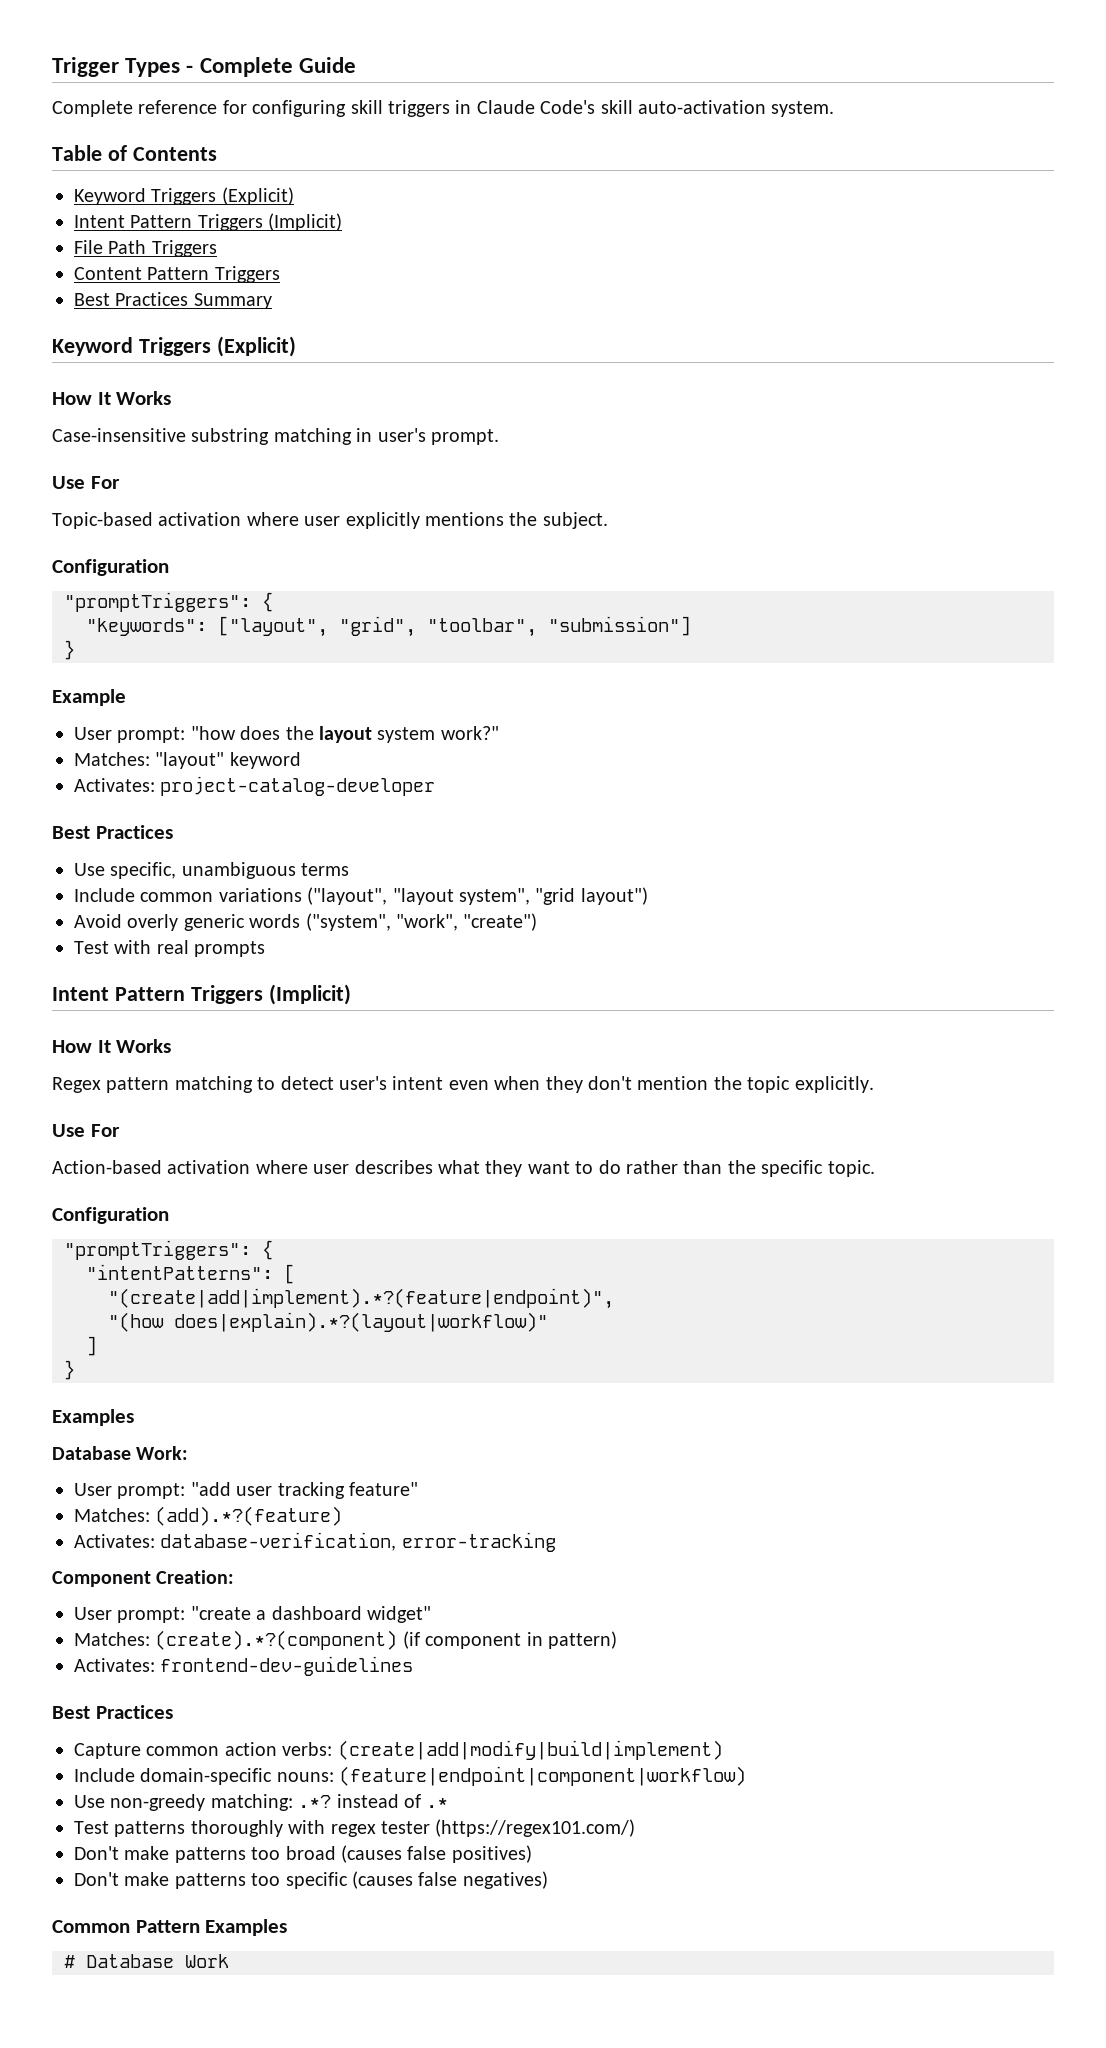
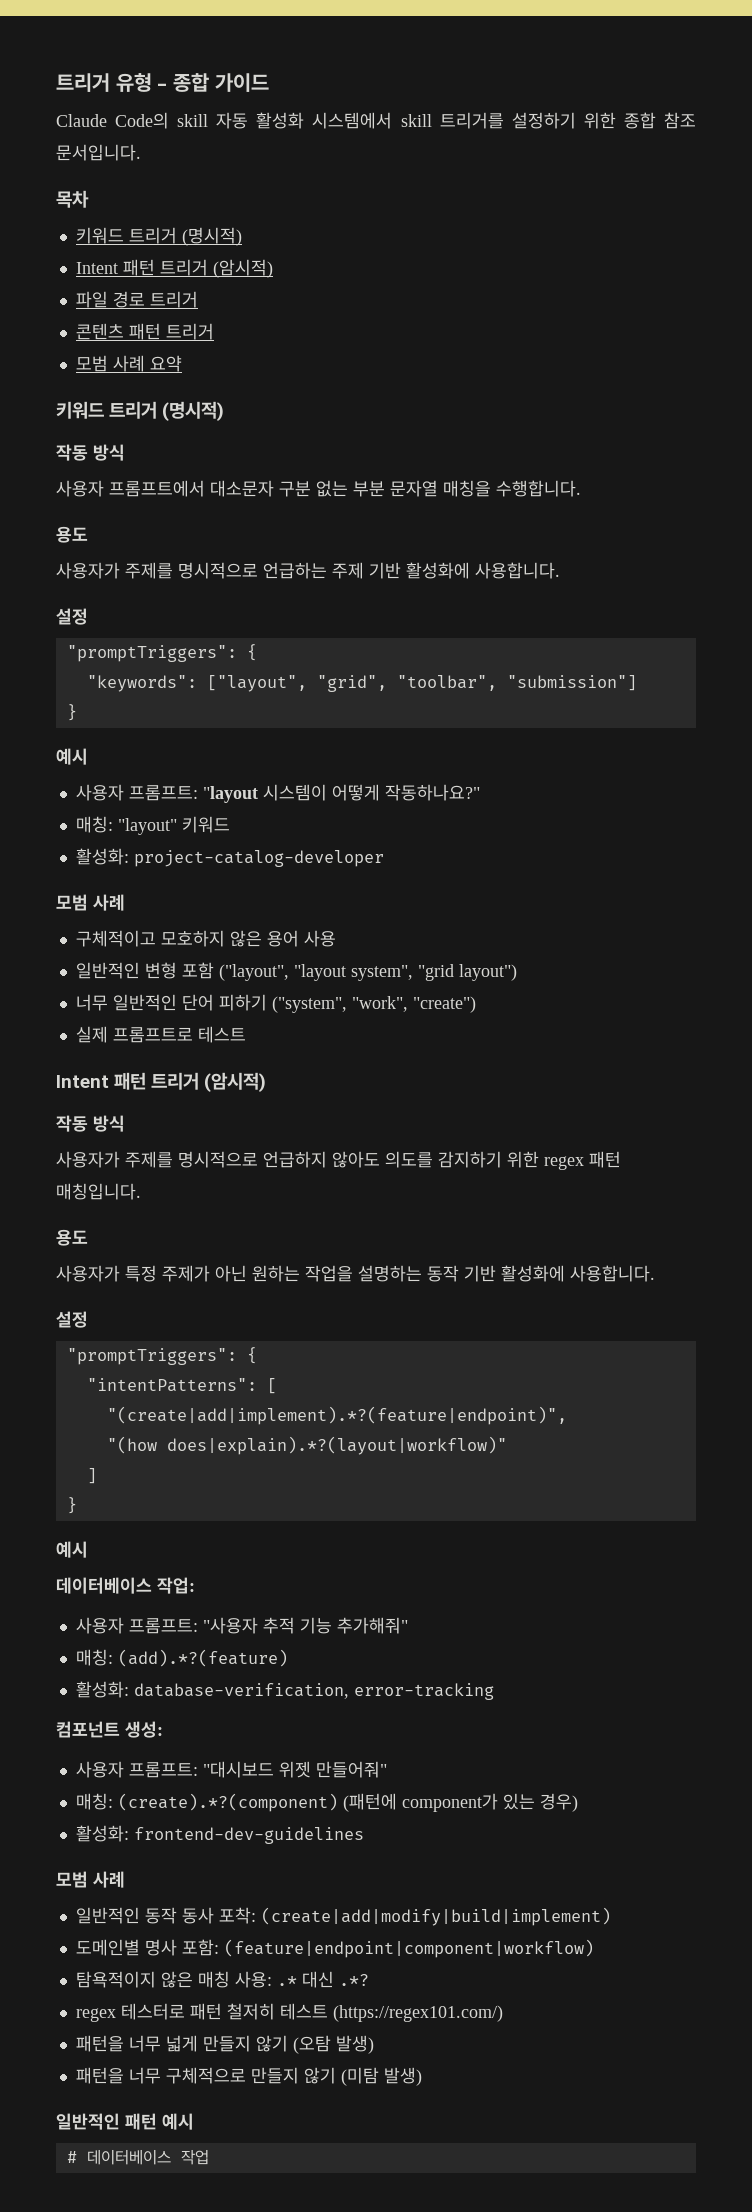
[52,57,356,77] [52,100,835,117] [52,145,217,161] [74,187,294,205] [74,213,343,231] [74,240,217,257] [74,266,280,283] [74,292,272,309] [52,336,296,357] [52,391,172,405] [52,428,499,445] [52,476,120,489] [52,512,608,529] [52,559,169,576] Trigger Types - Complete Guide // Complete reference for configuring skill triggers in Claude Code's skill auto-activation system. // Table of Contents // Keyword Triggers (Explicit) // Intent Pattern Triggers (Implicit) // File Path Triggers // Content Pattern Triggers // Best Practices Summary // Keyword Triggers (Explicit) // How It Works // Case-insensitive substring matching in user's prompt. // Use For // Topic-based activation where user explicitly mentions the subject. // Configuration -> [56,73,269,92] [56,112,696,129] [56,144,141,161] [56,190,89,208] [75,227,242,246] [75,259,273,278] [75,291,198,308] [75,323,214,340] [75,355,182,372] [56,401,225,421] [56,444,125,461] [56,480,581,497] [56,526,88,543] [56,562,560,579] [56,608,88,625] 트리거 유형 - 종합 가이드 // Claude Code의 skill 자동 활성화 시스템에서 skill 트리거를 설정하기 위한 종합 참조 문서입니다. // 목차 // 키워드 트리거 (명시적) // Intent 패턴 트리거 (암시적) // 파일 경로 트리거 // 콘텐츠 패턴 트리거 // 모범 사례 요약 // 키워드 트리거 (명시적) // 작동 방식 // 사용자 프롬프트에서 대소문자 구분 없는 부분 문자열 매칭을 수행합니다. // 용도 // 사용자가 주제를 명시적으로 언급하는 주제 기반 활성화에 사용합니다. // 설정
[52,689,126,706] [74,726,499,743] [74,752,301,769] [74,776,436,796] [52,825,173,839] [74,862,350,879] [74,888,302,902] Example // User prompt: "how does the layout system work?" // Matches: "layout" keyword // Activates: project-catalog-developer // Best Practices // Use specific, unambiguous terms // Include common variations -> [56,748,88,765] [75,784,480,803] [75,816,230,835] [75,848,384,867] [56,894,125,911] [75,930,336,947] [75,962,214,979] 예시 // 사용자 프롬프트: "layout 시스템이 어떻게 작동하나요?" // 매칭: "layout" 키워드 // 활성화: project-catalog-developer // 모범 사례 // 구체적이고 모호하지 않은 용어 사용 // 일반적인 변형 포함
[74,914,301,931] Avoid overly generic words -> [75,994,267,1011] 너무 일반적인 단어 피하기
[74,940,266,957] [52,984,351,1005] [52,1039,172,1053] [52,1076,874,1093] [52,1124,120,1137] [52,1160,875,1177] [52,1207,169,1224] Test with real prompts // Intent Pattern Triggers (Implicit) // How It Works // Regex pattern matching to detect user's intent even when they don't mention the topic explicitly. // Use For // Action-based activation where user describes what they want to do rather than the specific topic. // Configuration -> [75,1026,246,1043] [56,1072,267,1092] [56,1115,125,1132] [56,1151,621,1170] [56,1183,141,1200] [56,1229,88,1246] [56,1265,655,1282] [56,1311,88,1328] 실제 프롬프트로 테스트 // Intent 패턴 트리거 (암시적) // 작동 방식 // 사용자가 주제를 명시적으로 언급하지 않아도 의도를 감지하기 위한 regex 패턴 매칭입니다. // 용도 // 사용자가 특정 주제가 아닌 원하는 작업을 설명하는 동작 기반 활성화에 사용합니다. // 설정
[52,1409,134,1426] [52,1446,189,1460] [74,1482,418,1499] [74,1508,150,1522] Examples // Database Work: // User prompt: "add user tracking feature" // Matches: -> [56,1541,88,1558] [56,1577,195,1594] [75,1617,408,1634] [75,1649,113,1666] 예시 // 데이터베이스 작업: // 사용자 프롬프트: "사용자 추적 기능 추가해줘" // 매칭:
[74,1534,155,1548] Activates: -> [75,1681,129,1698] 활성화:
[52,1570,235,1587] [74,1606,431,1623] [74,1630,617,1650] [74,1656,414,1676] [52,1705,173,1719] [74,1740,723,1760] [74,1766,747,1786] [74,1794,449,1811] [74,1819,636,1837] [74,1845,532,1863] [74,1871,548,1889] [52,1919,288,1936] Component Creation: // User prompt: "create a dashboard widget" // Matches: (create).*?(component) (if component in pattern) // Activates: frontend-dev-guidelines // Best Practices // Capture common action verbs: (create|add|modify|build|implement) // Include domain-specific nouns: (feature|endpoint|component|workflow) // Use non-greedy matching: .*? instead of .* // Test patterns thoroughly with regex tester (https://regex101.com/) // Don't make patterns too broad (causes false positives) // Don't make patterns too specific (causes false negatives) // Common Pattern Examples -> [56,1721,163,1738] [75,1761,387,1778] [75,1793,578,1812] [75,1825,364,1844] [56,1871,125,1888] [75,1907,611,1926] [75,1939,594,1958] [75,1971,369,1988] [75,2003,503,2022] [75,2035,374,2054] [75,2067,422,2086] [56,2113,194,2130] 컴포넌트 생성: // 사용자 프롬프트: "대시보드 위젯 만들어줘" // 매칭: (create).*?(component) (패턴에 component가 있는 경우) // 활성화: frontend-dev-guidelines // 모범 사례 // 일반적인 동작 동사 포착: (create|add|modify|build|implement) // 도메인별 명사 포함: (feature|endpoint|component|workflow) // 탐욕적이지 않은 매칭 사용: .* 대신 .*? // regex 테스터로 패턴 철저히 테스트 (https://regex101.com/) // 패턴을 너무 넓게 만들지 않기 (오탐 발생) // 패턴을 너무 구체적으로 만들지 않기 (미탐 발생) // 일반적인 패턴 예시
[86,1954,229,1968] Database Work -> [86,2149,209,2165] 데이터베이스 작업

